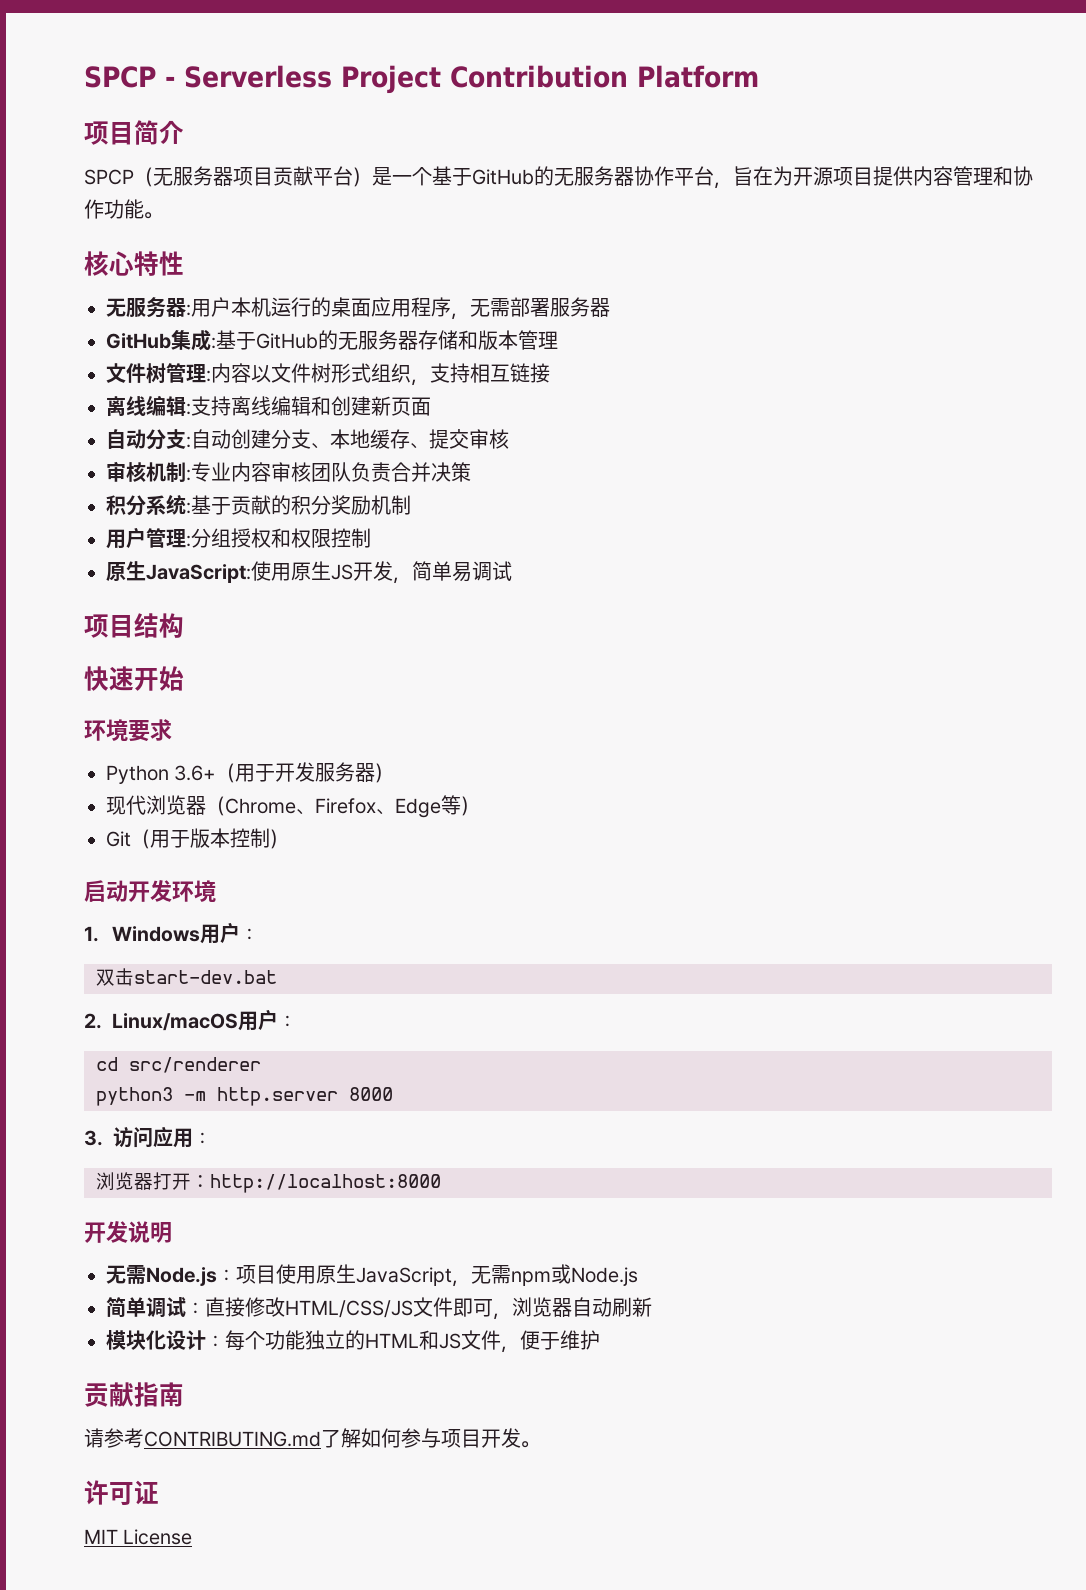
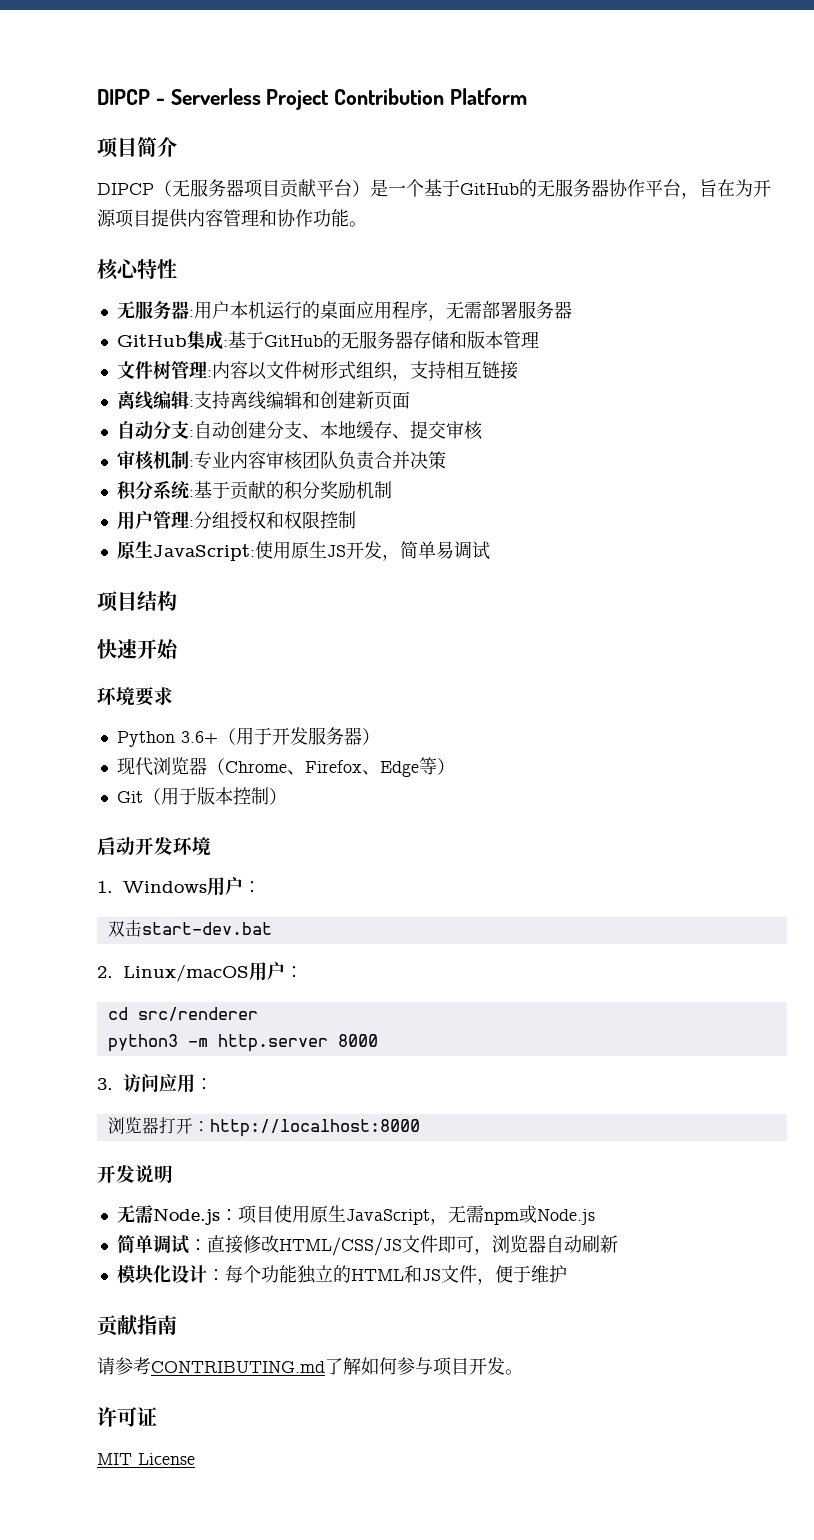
[84,66,156,88] SPCP -> [97,89,150,105] DIPCP
[84,169,134,185] SPCP -> [97,183,154,195] DIPCP

